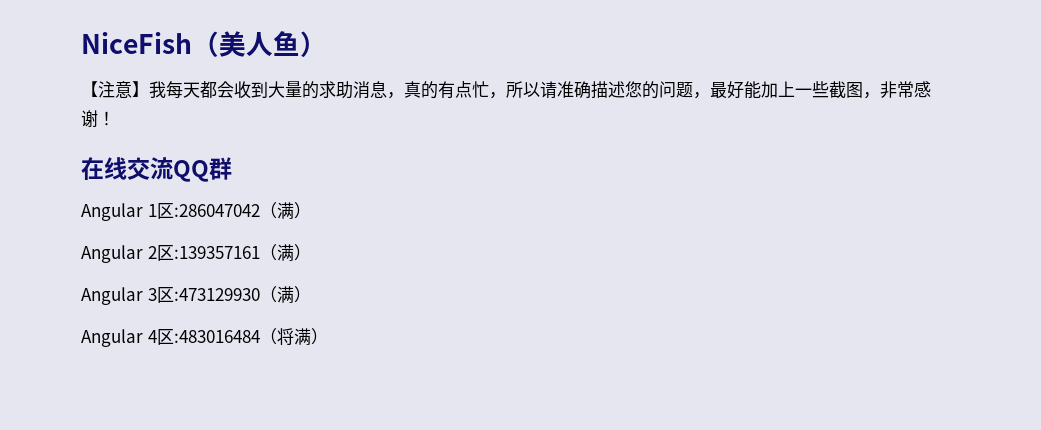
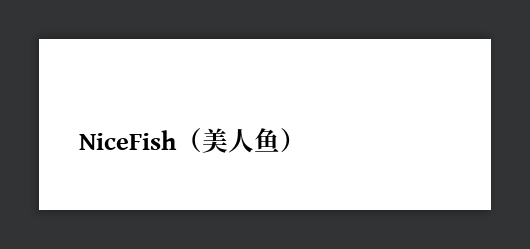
[81,81,931,99] [81,110,115,127] [81,157,232,182] [81,202,311,221] [81,244,311,263] [81,286,311,305] [81,328,328,347] // 【注意】我每天都会收到大量的求助消息，真的有点忙，所以请准确描述您的问题，最好能加上一些截图，非常感谢！ // 在线交流QQ群 // Angular 1区:286047042（满） // Angular 2区:139357161（满） // Angular 3区:473129930（满） // Angular 4区:483016484（将满） -> (306, 140) none

